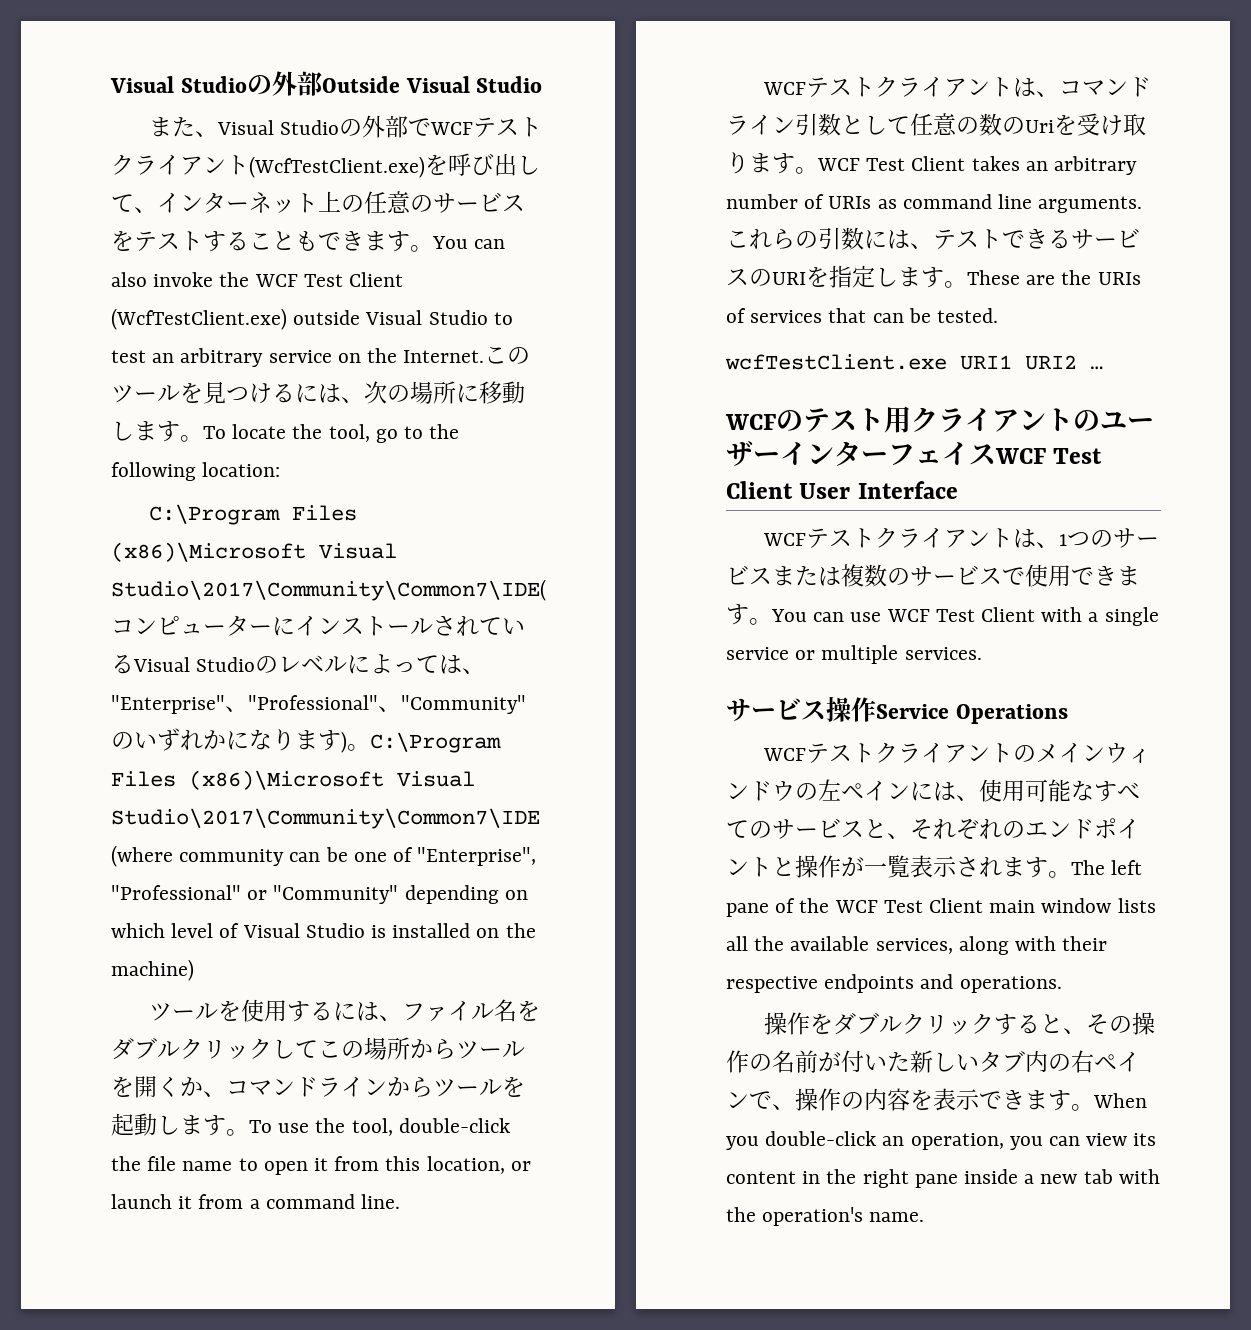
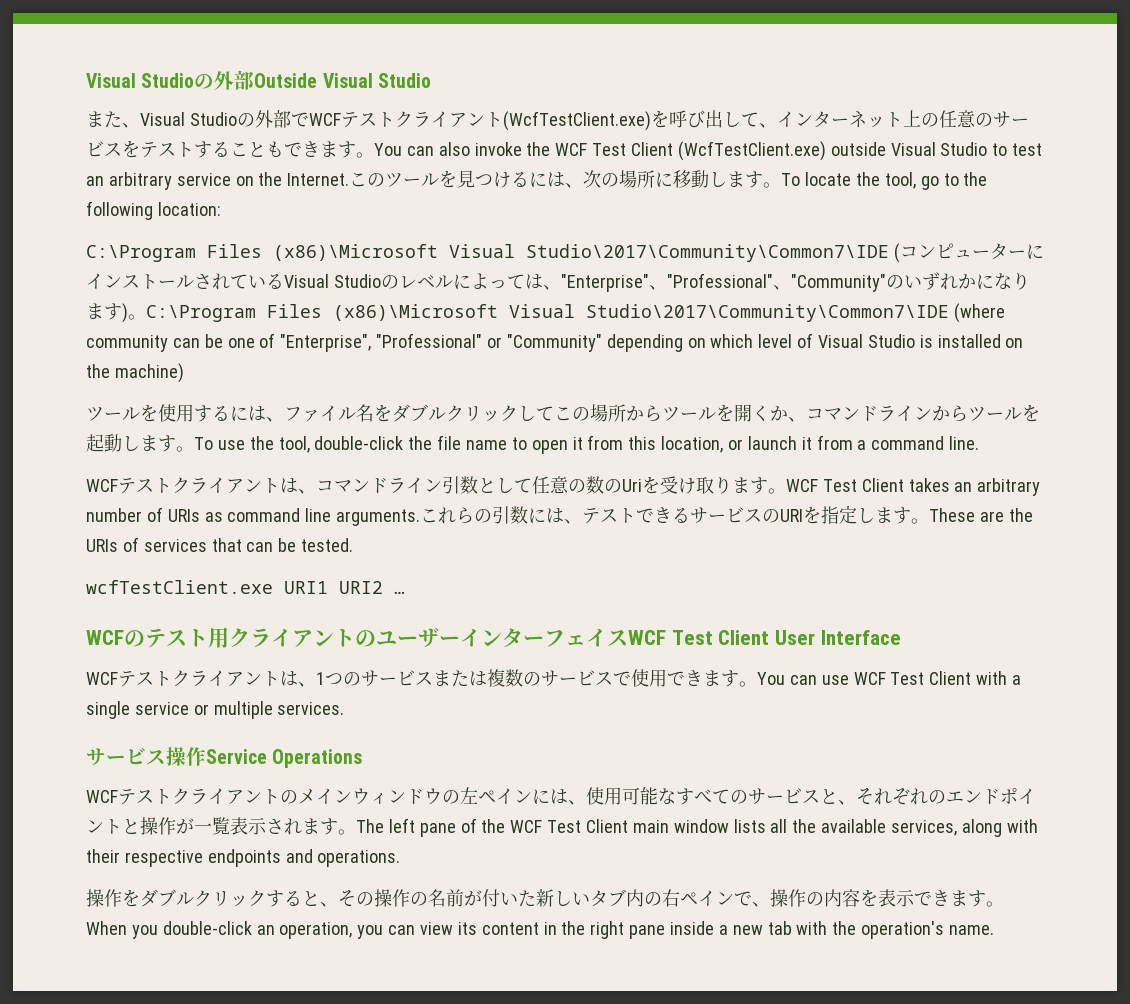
[111,579,546,601] Studio\2017\Community\Common7\IDE( -> [526,243,900,263] Studio\2017\Community\Common7\IDE (

